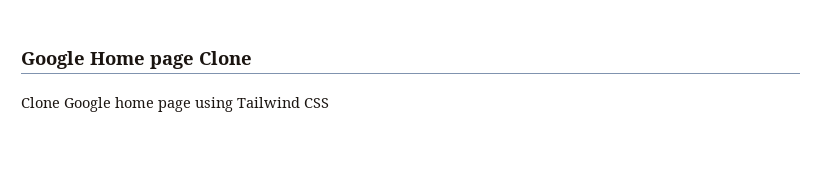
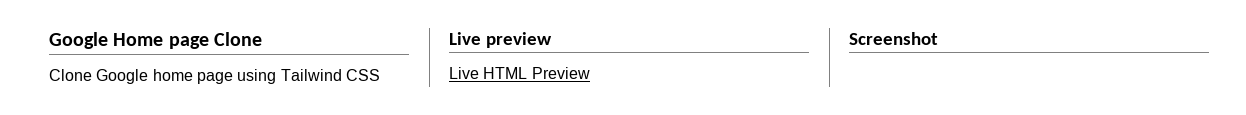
(329, 103) none -> [449,32,552,48] [449,67,590,79] [849,32,938,45] // Live preview // Live HTML Preview // Screenshot

